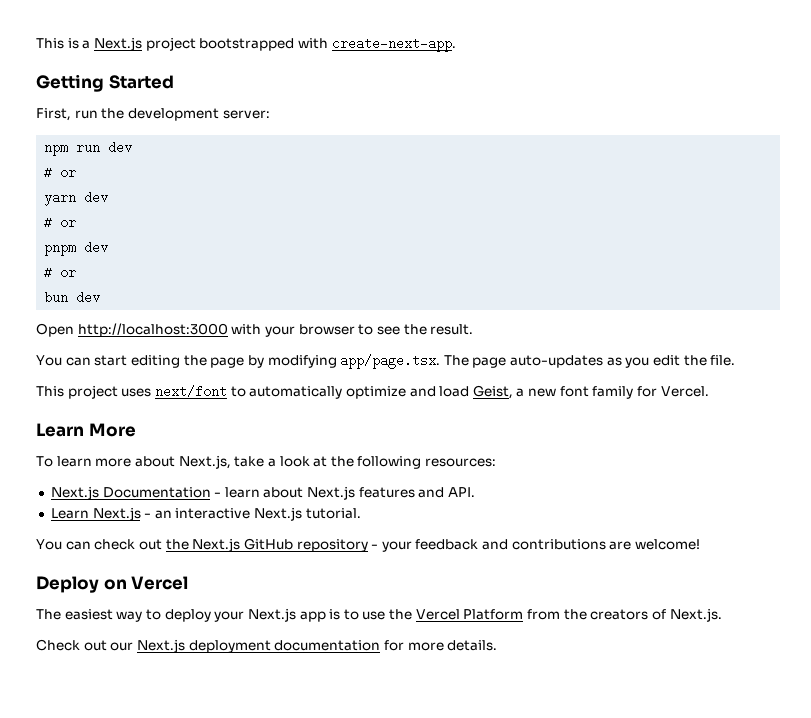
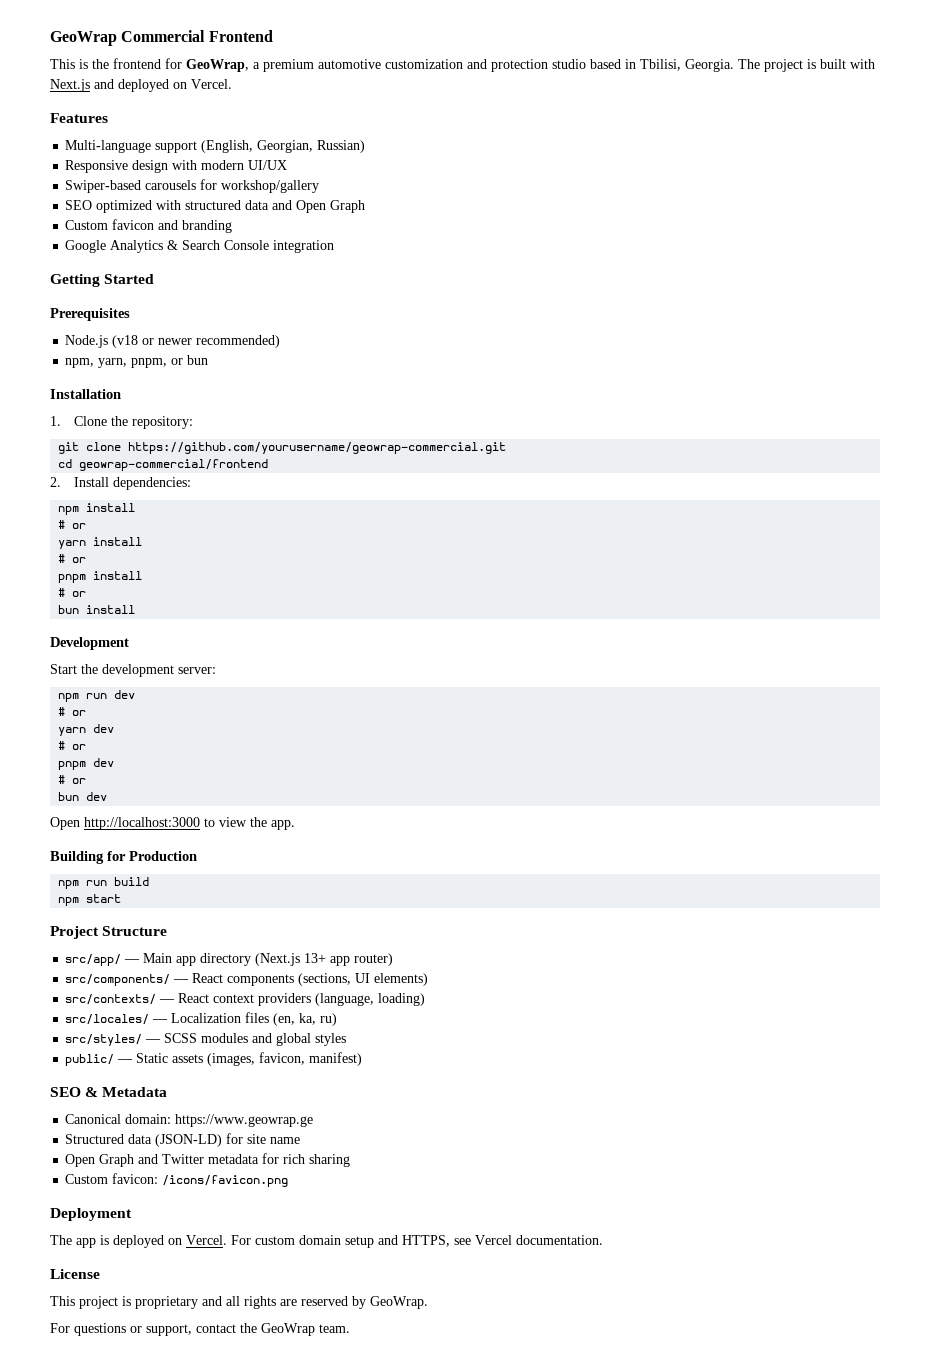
[36,37,456,52] [36,74,174,92] [36,108,98,121] This is a Next.js project bootstrapped with create-next-app. // Getting Started // First, run -> [50,30,273,46] [50,58,875,72] [50,79,232,92] [50,113,108,123] [65,140,366,153] [65,160,288,173] [65,179,320,193] [65,200,366,213] [65,219,233,233] [65,240,335,253] [50,274,155,287] [50,308,130,321] [65,335,281,348] [65,355,209,368] [50,389,121,399] [50,416,193,429] [58,442,507,454] [58,459,269,471] [50,477,191,490] [58,503,136,515] [58,520,87,529] [58,537,143,549] [58,554,87,563] [58,571,143,583] [58,588,87,597] [58,605,136,614] [50,637,129,650] [50,664,77,674] GeoWrap Commercial Frontend // This is the frontend for GeoWrap, a premium automotive customization and protection studio based in Tbilisi, Georgia. The project is built with Next.js and deployed on Vercel. // Features // Multi-language support (English, Georgian, Russian) // Responsive design with modern UI/UX // Swiper-based carousels for workshop/gallery // SEO optimized with structured data and Open Graph // Custom favicon and branding // Google Analytics & Search Console integration // Getting Started // Prerequisites // Node.js (v18 or newer recommended) // npm, yarn, pnpm, or bun // Installation // 1. Clone the repository: // git clone https://github.com/yourusername/geowrap-commercial.git // cd geowrap-commercial/frontend // 2. Install dependencies: // npm install // # or // yarn install // # or // pnpm install // # or // bun install // Development // Start
[231,324,474,337] [36,354,736,369] [36,385,709,399] [36,423,136,437] [36,455,497,469] [50,486,476,500] [50,507,361,521] [36,538,701,552] [36,576,189,593] [36,608,722,622] [36,639,498,653] with your browser to see the result. // You can start editing the page by modifying app/page.tsx. The page auto-updates as you edit the file. // This project uses next/font to automatically optimize and load Geist, a new font family for Vercel. // Learn More // To learn more about Next.js, take a look at the following resources: // Next.js Documentation - learn about Next.js features and API. // Learn Next.js - an interactive Next.js tutorial. // You can check out the Next.js GitHub repository - your feedback and contributions are welcome! // Deploy on Vercel // The easiest way to deploy your Next.js app is to use the Vercel Platform from the creators of Next.js. // Check out our Next.js deployment documentation for more details. -> [204,817,295,830] [50,851,197,864] [58,877,150,889] [58,894,122,906] [50,926,168,939] [65,953,394,966] [65,973,429,986] [65,993,426,1006] [65,1012,338,1026] [65,1033,347,1046] [65,1052,363,1066] [50,1087,168,1097] [65,1114,314,1127] [65,1133,301,1147] [65,1153,351,1167] [65,1173,289,1187] [50,1208,132,1221] [50,1235,603,1248] [50,1269,100,1279] [50,1296,428,1309] [50,1323,350,1336] to view the app. // Building for Production // npm run build // npm start // Project Structure // src/app/ — Main app directory (Next.js 13+ app router) // src/components/ — React components (sections, UI elements) // src/contexts/ — React context providers (language, loading) // src/locales/ — Localization files (en, ka, ru) // src/styles/ — SCSS modules and global styles // public/ — Static assets (images, favicon, manifest) // SEO & Metadata // Canonical domain: https://www.geowrap.ge // Structured data (JSON-LD) for site name // Open Graph and Twitter metadata for rich sharing // Custom favicon: /icons/favicon.png // Deployment // The app is deployed on Vercel. For custom domain setup and HTTPS, see Vercel documentation. // License // This project is proprietary and all rights are reserved by GeoWrap. // For questions or support, contact the GeoWrap team.

